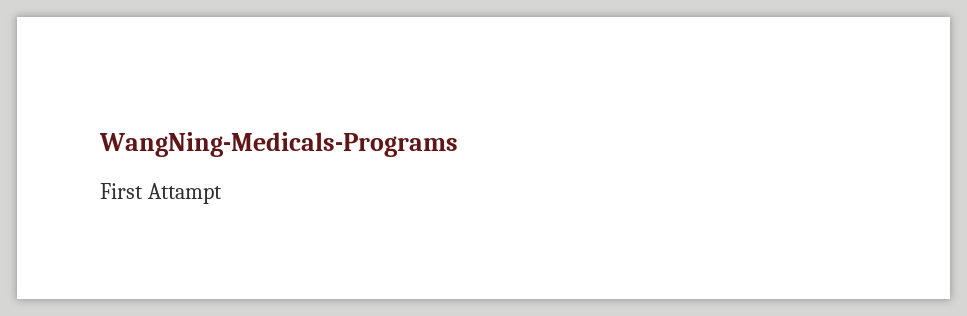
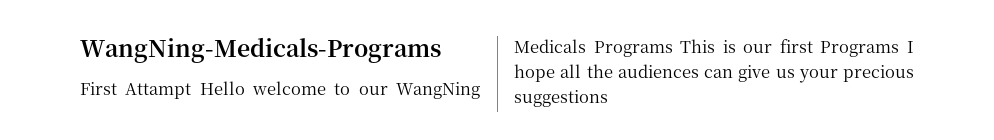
(222, 193) none -> [199,81,480,99] [514,39,914,57] [514,64,914,83] [514,90,608,107] Hello welcome to our WangNing Medicals Programs This is our first Programs I hope all the audiences can give us your precious suggestions

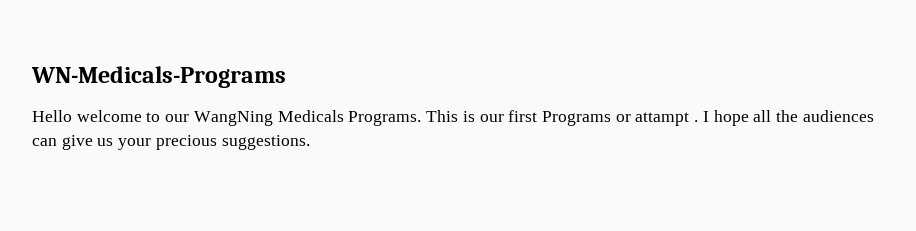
[80,37,441,63] [80,82,192,99] WangNing-Medicals-Programs // First Attampt -> [31,66,286,88] WN-Medicals-Programs //
[593,41,673,57] Programs -> [348,111,422,126] Programs.
(900, 49) none -> [615,112,699,126] or attampt .
[514,90,608,107] suggestions -> [221,135,310,150] suggestions.

